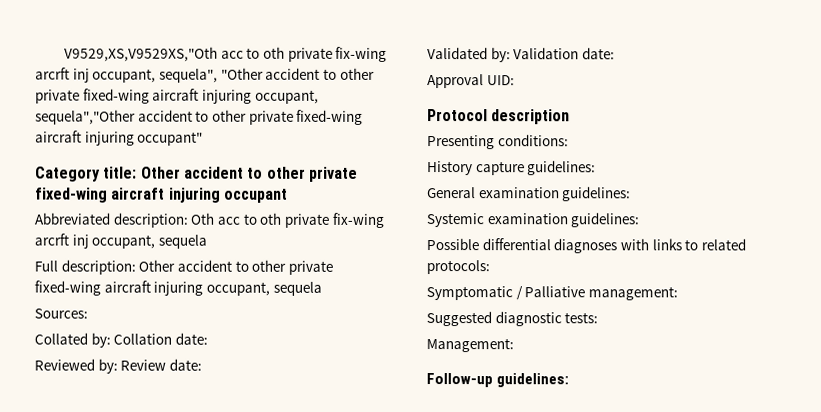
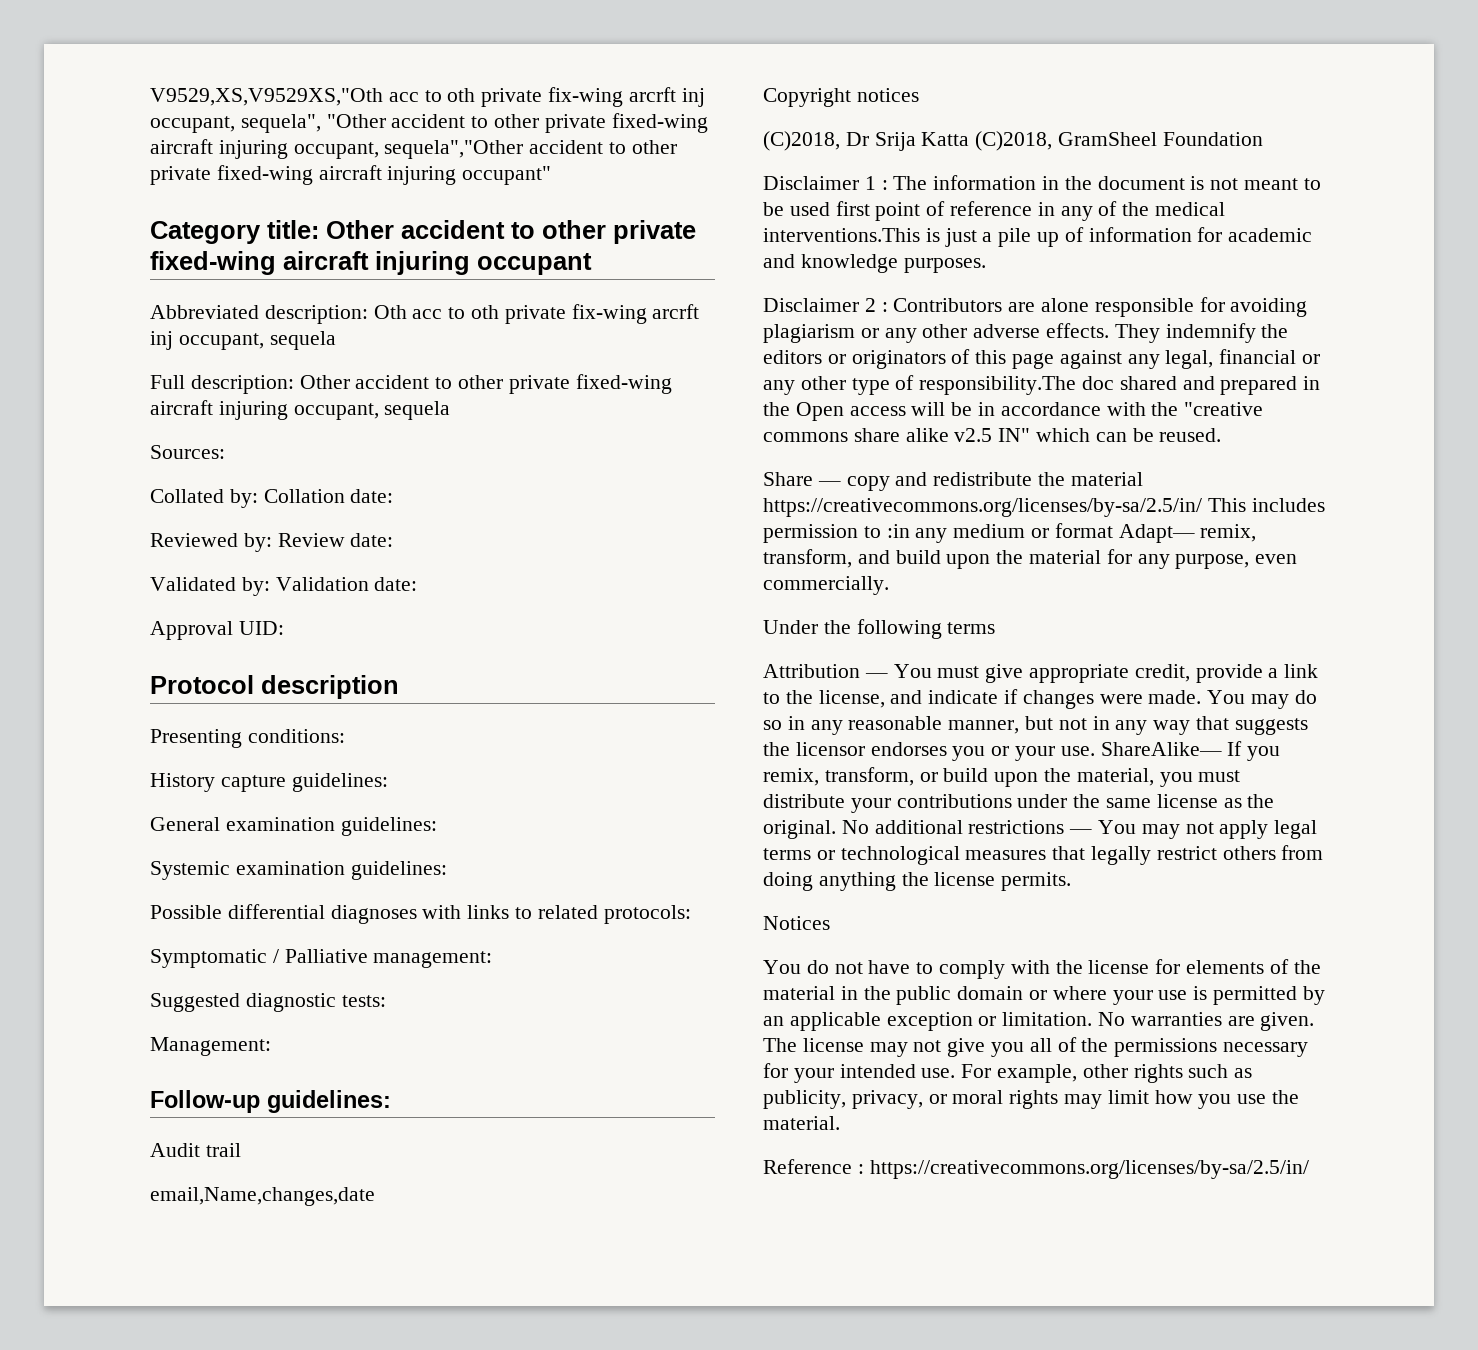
(570, 380) none -> [150,1143,241,1157] [150,1187,375,1206] [763,88,919,107] [763,131,1263,151] [763,175,1321,190] [763,201,1226,221] [763,227,1313,247] [763,254,986,273] [763,297,1308,317] [763,323,1289,343] [763,349,1321,369] [763,375,1321,395] [763,402,1264,421] [763,428,1222,442] [763,472,1143,491] [763,498,1325,517] [763,523,1257,543] [763,549,1298,569] [763,576,889,595] [763,619,996,639] [763,664,1319,683] [763,689,1317,709] [763,716,1308,735] [763,741,1281,761] [763,767,1241,787] [763,794,1275,813] [763,820,1318,839] [763,845,1324,865] [763,872,1072,891] [763,916,830,930] [763,959,1321,979] [763,986,1325,1005] [763,1012,1315,1031] [763,1037,1309,1057] [763,1063,1253,1083] [763,1090,1300,1109] [763,1116,840,1130] [763,1159,1309,1179] // Audit trail // email,Name,changes,date // Copyright notices // (C)2018, Dr Srija Katta (C)2018, GramSheel Foundation // Disclaimer 1 : The information in the document is not meant to be used first point of reference in any of the medical interventions.This is just a pile up of information for academic and knowledge purposes. // Disclaimer 2 : Contributors are alone responsible for avoiding plagiarism or any other adverse effects. They indemnify the editors or originators of this page against any legal, financial or any other type of responsibility.The doc shared and prepared in the Open access will be in accordance with the "creative commons share alike v2.5 IN" which can be reused. // Share — copy and redistribute the material https://creativecommons.org/licenses/by-sa/2.5/in/ This includes permission to :in any medium or format Adapt— remix, transform, and build upon the material for any purpose, even commercially. // Under the following terms // Attribution — You must give appropriate credit, provide a link to the license, and indicate if changes were made. You may do so in any reasonable manner, but not in any way that suggests the licensor endorses you or your use. ShareAlike— If you remix, transform, or build upon the material, you must distribute your contributions under the same license as the original. No additional restrictions — You may not apply legal terms or technological measures that legally restrict others from doing anything the license permits. // Notices // You do not have to comply with the license for elements of the material in the public domain or where your use is permitted by an applicable exception or limitation. No warranties are given. The license may not give you all of the permissions necessary for your intended use. For example, other rights such as publicity, privacy, or moral rights may limit how you use the material. // Reference : https://creativecommons.org/licenses/by-sa/2.5/in/

